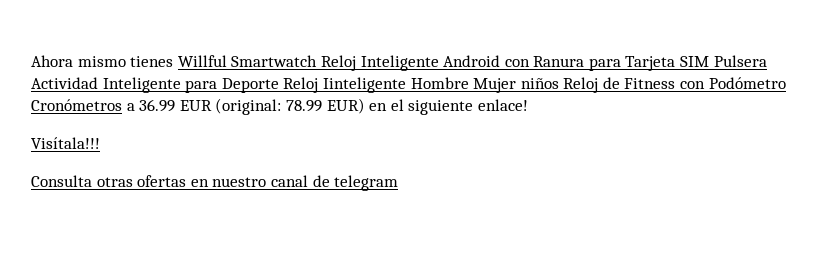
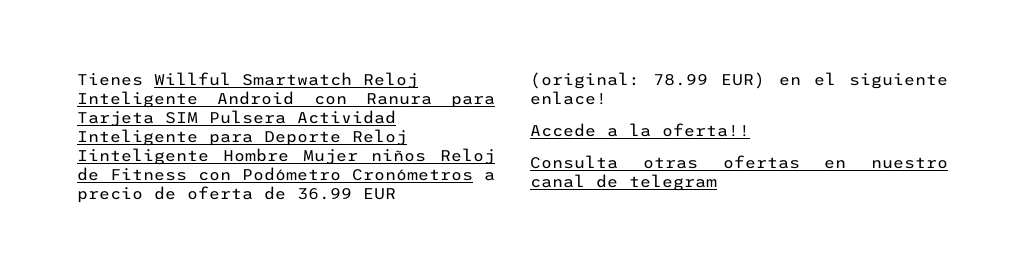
[31,55,174,67] Ahora mismo tienes -> [77,73,143,86] Tienes
(135, 107) none -> [77,186,286,203] precio de oferta de
[31,137,100,149] Visítala!!! -> [530,123,750,137] Accede a la oferta!!

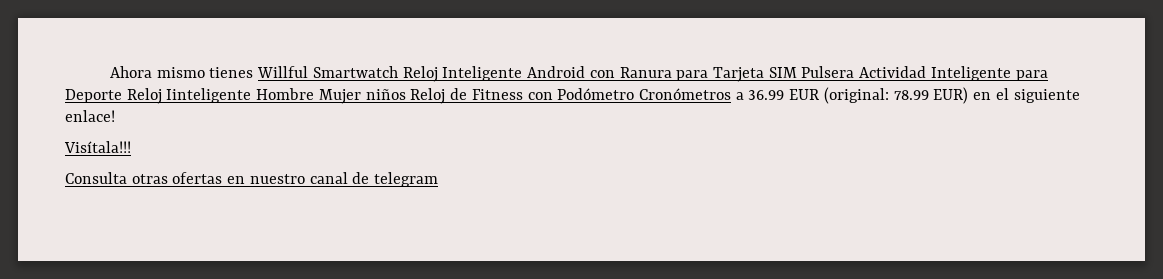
[77,73,143,86] Tienes -> [109,66,254,78] Ahora mismo tienes
[77,186,286,203] precio de oferta de -> (744, 96) none
[530,123,750,137] Accede a la oferta!! -> [64,141,131,153] Visítala!!!

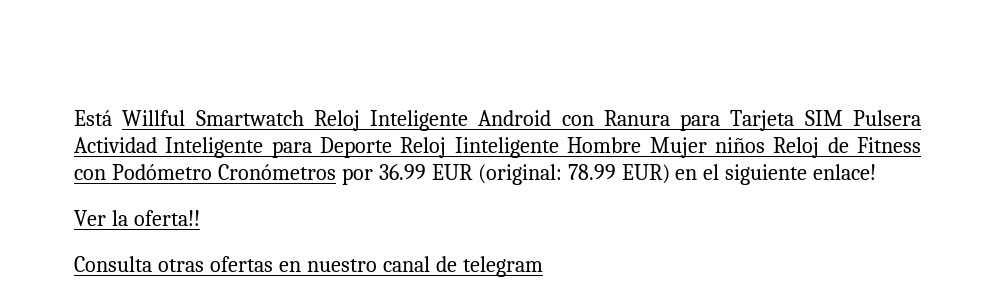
[109,66,254,78] Ahora mismo tienes -> [74,110,112,126] Está
[735,92,744,100] a -> [341,168,373,185] por
[64,141,131,153] Visítala!!! -> [74,210,200,226] Ver la oferta!!

